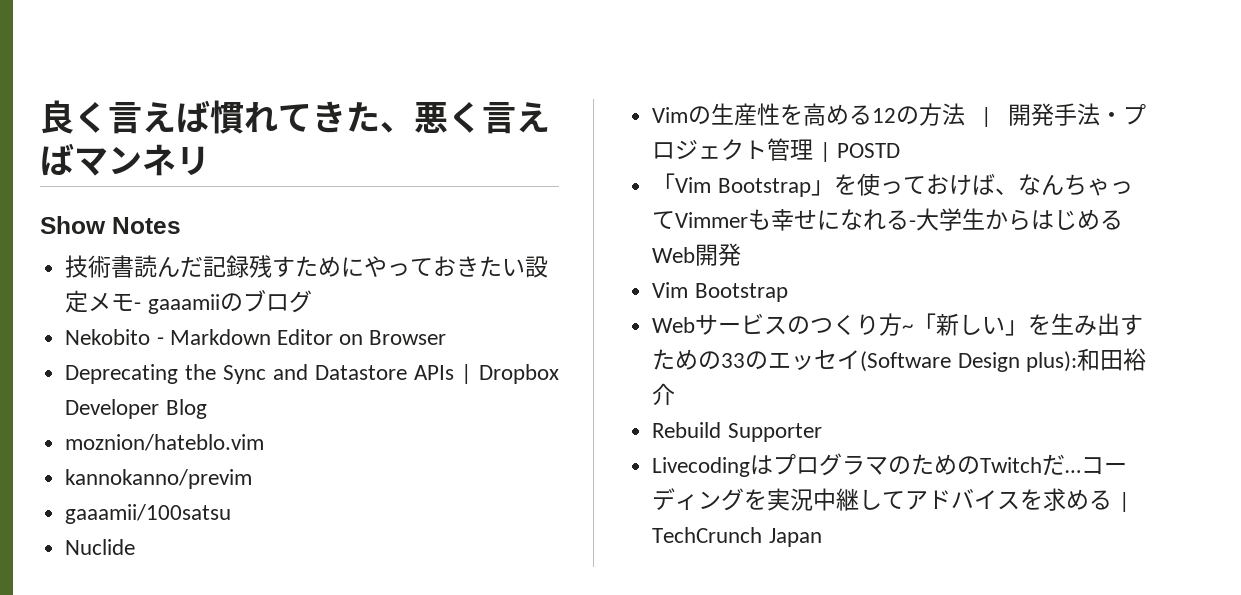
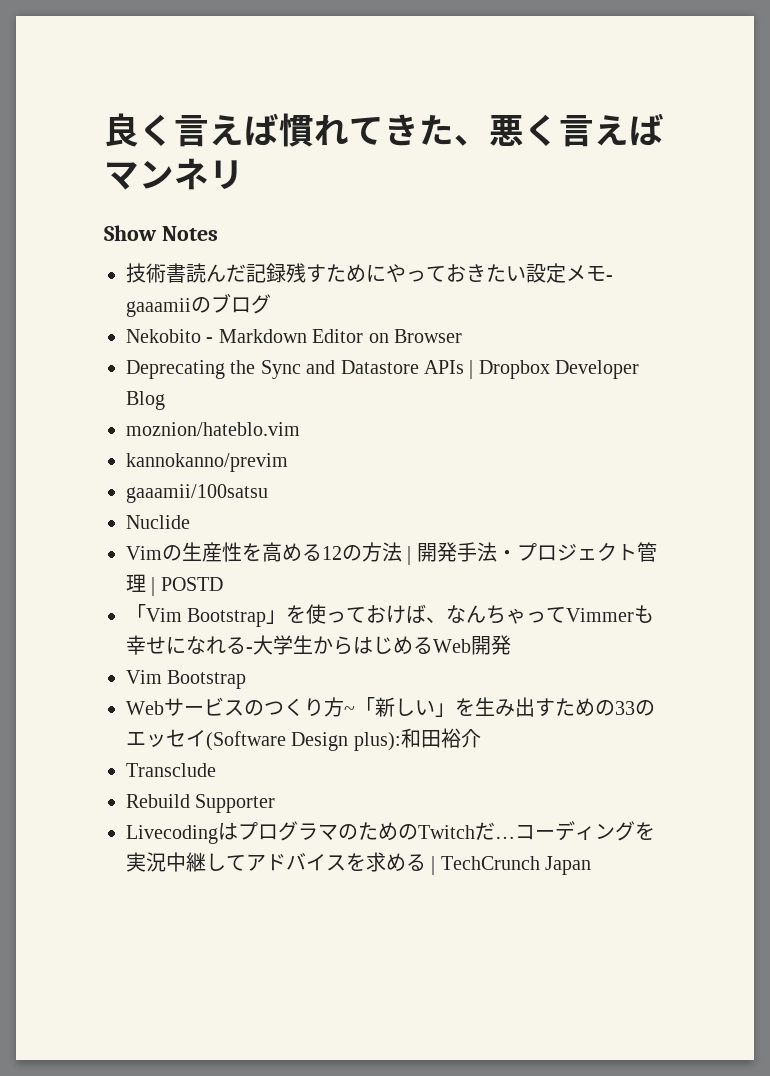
(676, 394) none -> [126,763,216,777] // Transclude

